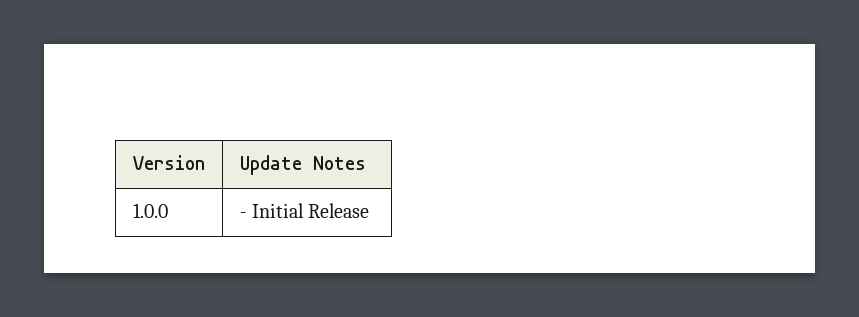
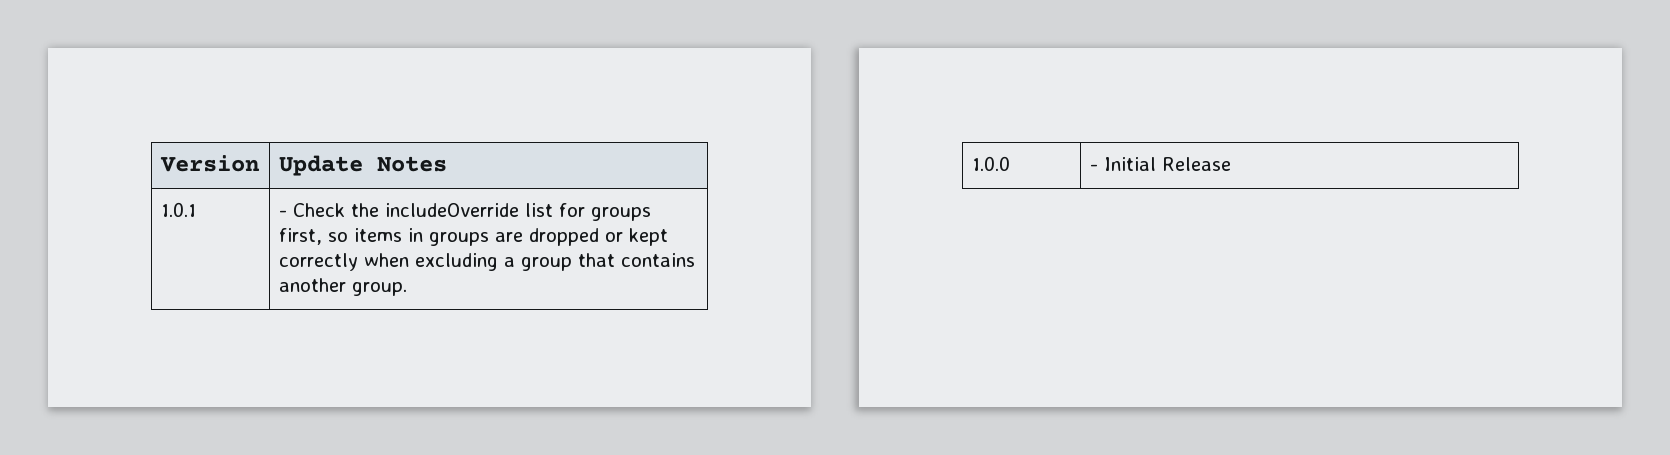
(366, 163) none -> [160,202,196,217] [278,203,651,221] [278,228,668,246] [278,253,695,271] [278,278,407,296] // 1.0.1 | - Check the includeOverride list for groups first, so items in groups are dropped or kept correctly when excluding a group that contains another group.

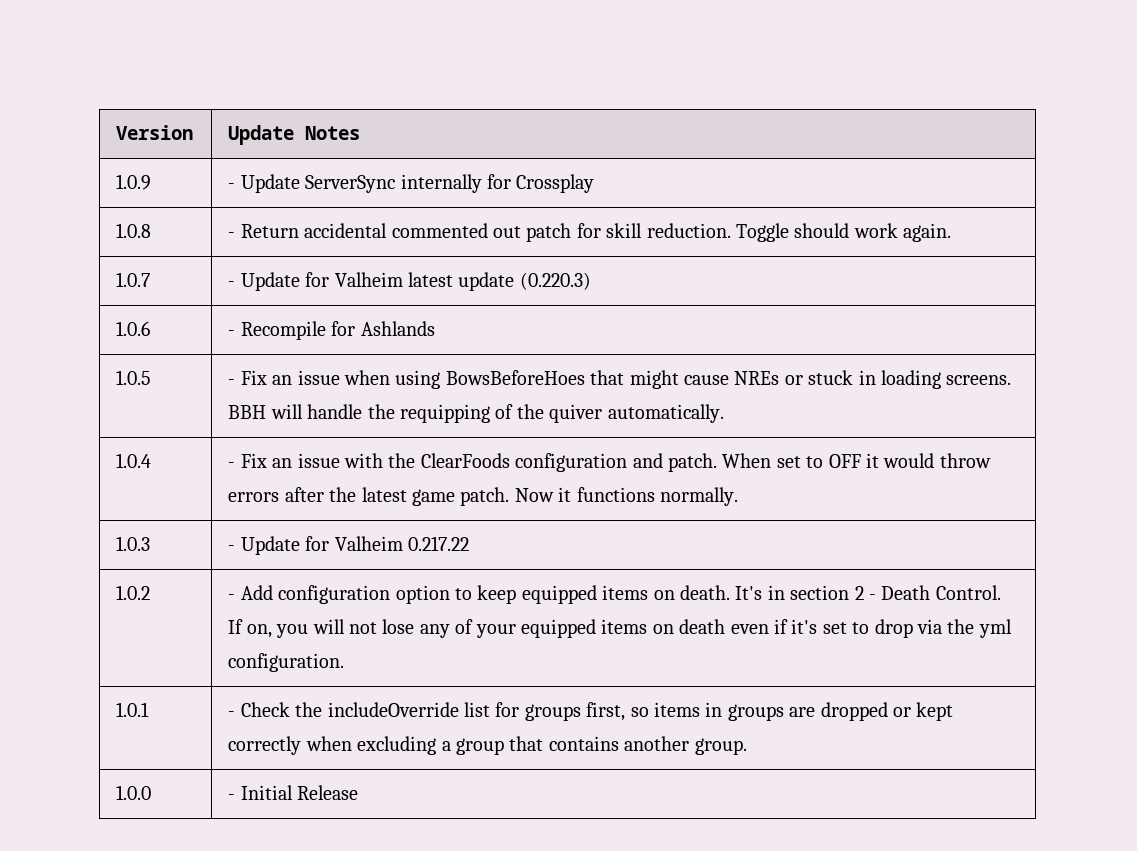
(447, 164) none -> [116,174,152,190] [228,174,595,193] [116,223,152,238] [228,223,952,242] [116,272,151,287] [228,272,591,291] [116,321,151,336] [228,321,435,340] [116,370,152,385] [228,370,1012,389] [228,404,724,423] [116,453,152,468] [228,453,991,472] [228,487,738,506] [116,536,151,551] [228,536,469,555] [116,585,151,600] [228,585,1001,604] [228,619,1012,638] [228,653,345,672] // 1.0.9 | - Update ServerSync internally for Crossplay // 1.0.8 | - Return accidental commented out patch for skill reduction. Toggle should work again. // 1.0.7 | - Update for Valheim latest update (0.220.3) // 1.0.6 | - Recompile for Ashlands // 1.0.5 | - Fix an issue when using BowsBeforeHoes that might cause NREs or stuck in loading screens. BBH will handle the requipping of the quiver automatically. // 1.0.4 | - Fix an issue with the ClearFoods configuration and patch. When set to OFF it would throw errors after the latest game patch. Now it functions normally. // 1.0.3 | - Update for Valheim 0.217.22 // 1.0.2 | - Add configuration option to keep equipped items on death. It's in section 2 - Death Control. If on, you will not lose any of your equipped items on death even if it's set to drop via the yml configuration.

